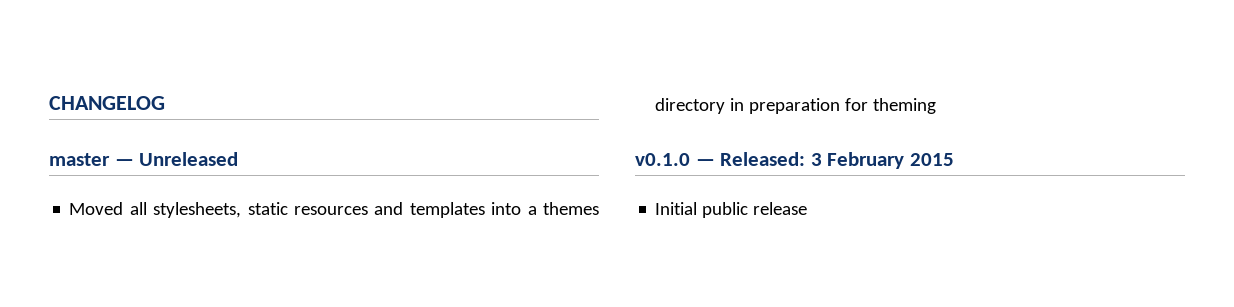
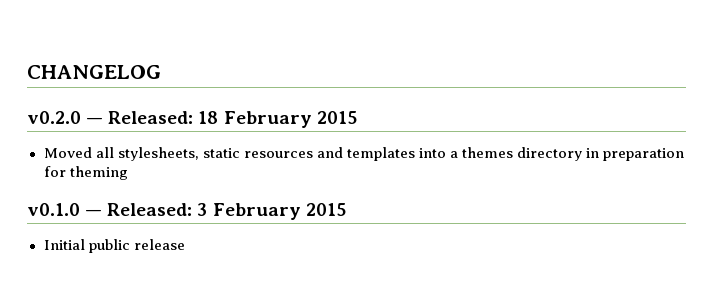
[49,152,239,166] master — Unreleased -> [27,111,357,128] v0.2.0 — Released: 18 February 2015

